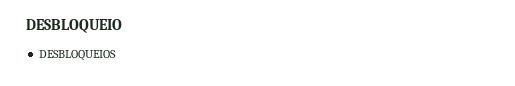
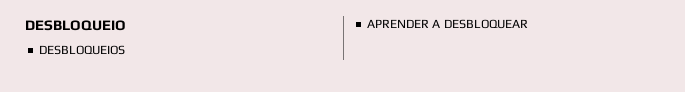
(117, 55) none -> [366,19,528,29] // APRENDER A DESBLOQUEAR

